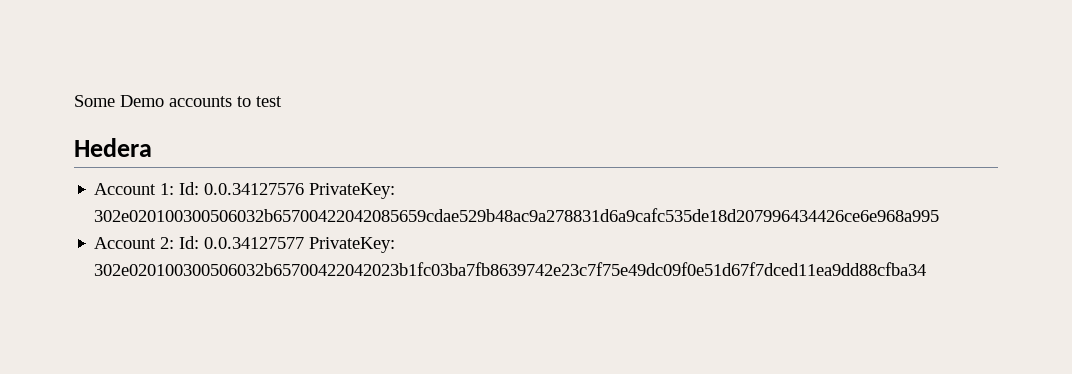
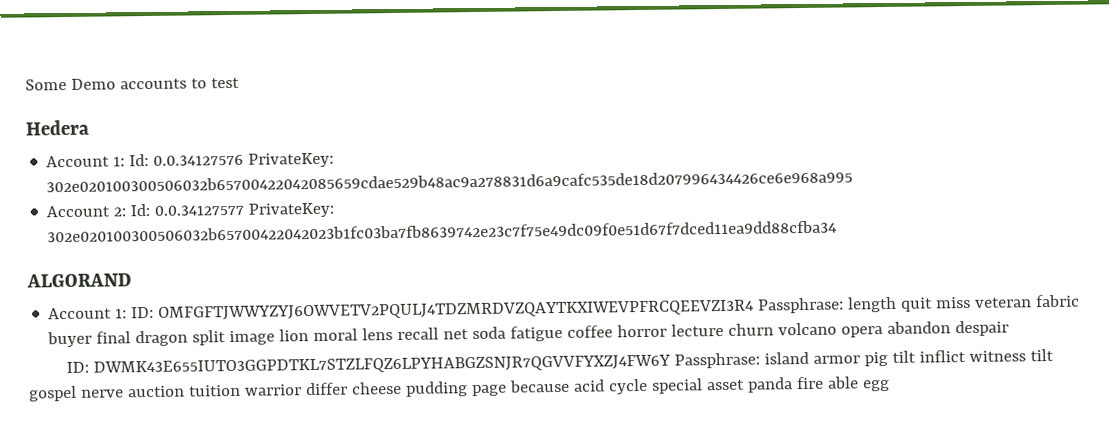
(927, 269) none -> [26,273,132,288] [48,294,1081,321] [47,320,1010,348] [65,348,1054,376] [29,376,890,402] // ALGORAND // Account 1: ID: OMFGFTJWWYZYJ6OWVETV2PQULJ4TDZMRDVZQAYTKXIWEVPFRCQEEVZI3R4 Passphrase: length quit miss veteran fabric buyer final dragon split image lion moral lens recall net soda fatigue coffee horror lecture churn volcano opera abandon despair // ID: DWMK43E655IUTO3GGPDTKL7STZLFQZ6LPYHABGZSNJR7QGVVFYXZJ4FW6Y Passphrase: island armor pig tilt inflict witness tilt gospel nerve auction tuition warrior differ cheese pudding page because acid cycle special asset panda fire able egg

